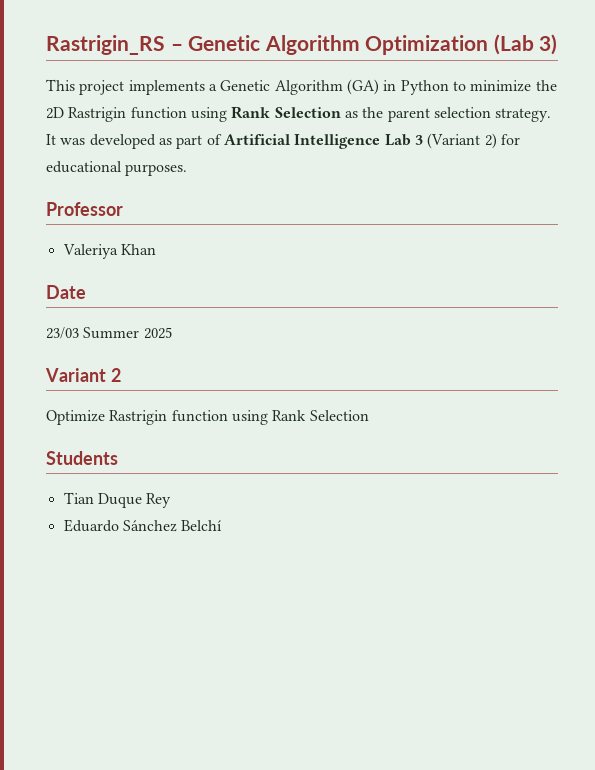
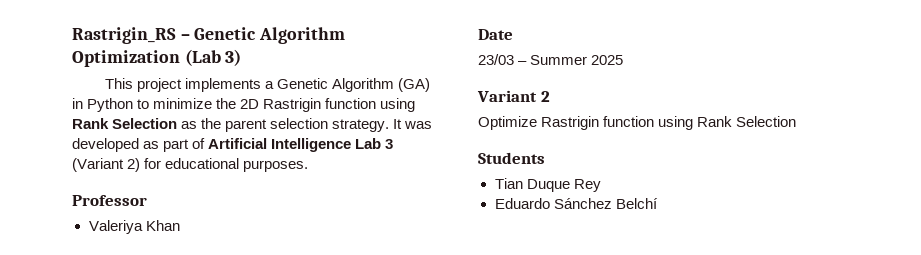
(79, 333) none -> [518,61,528,65] –

